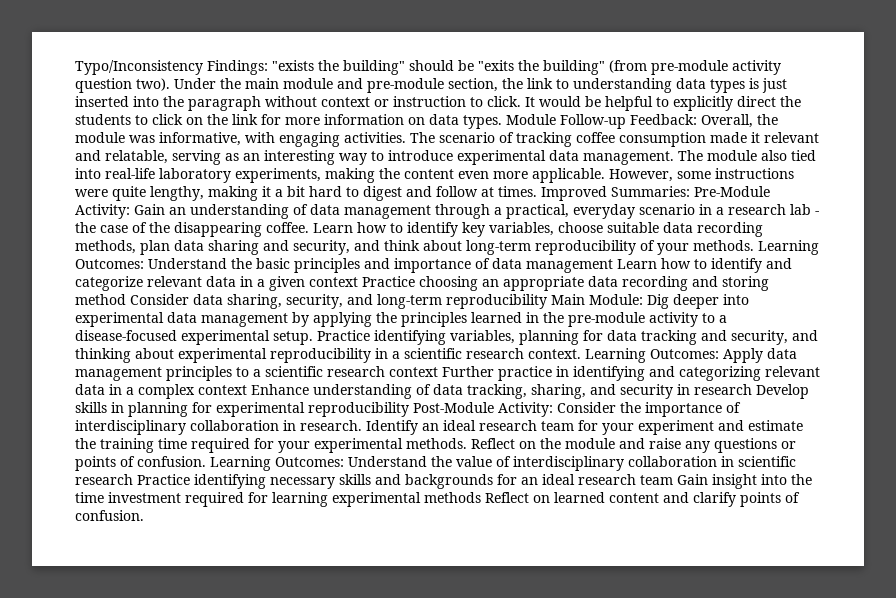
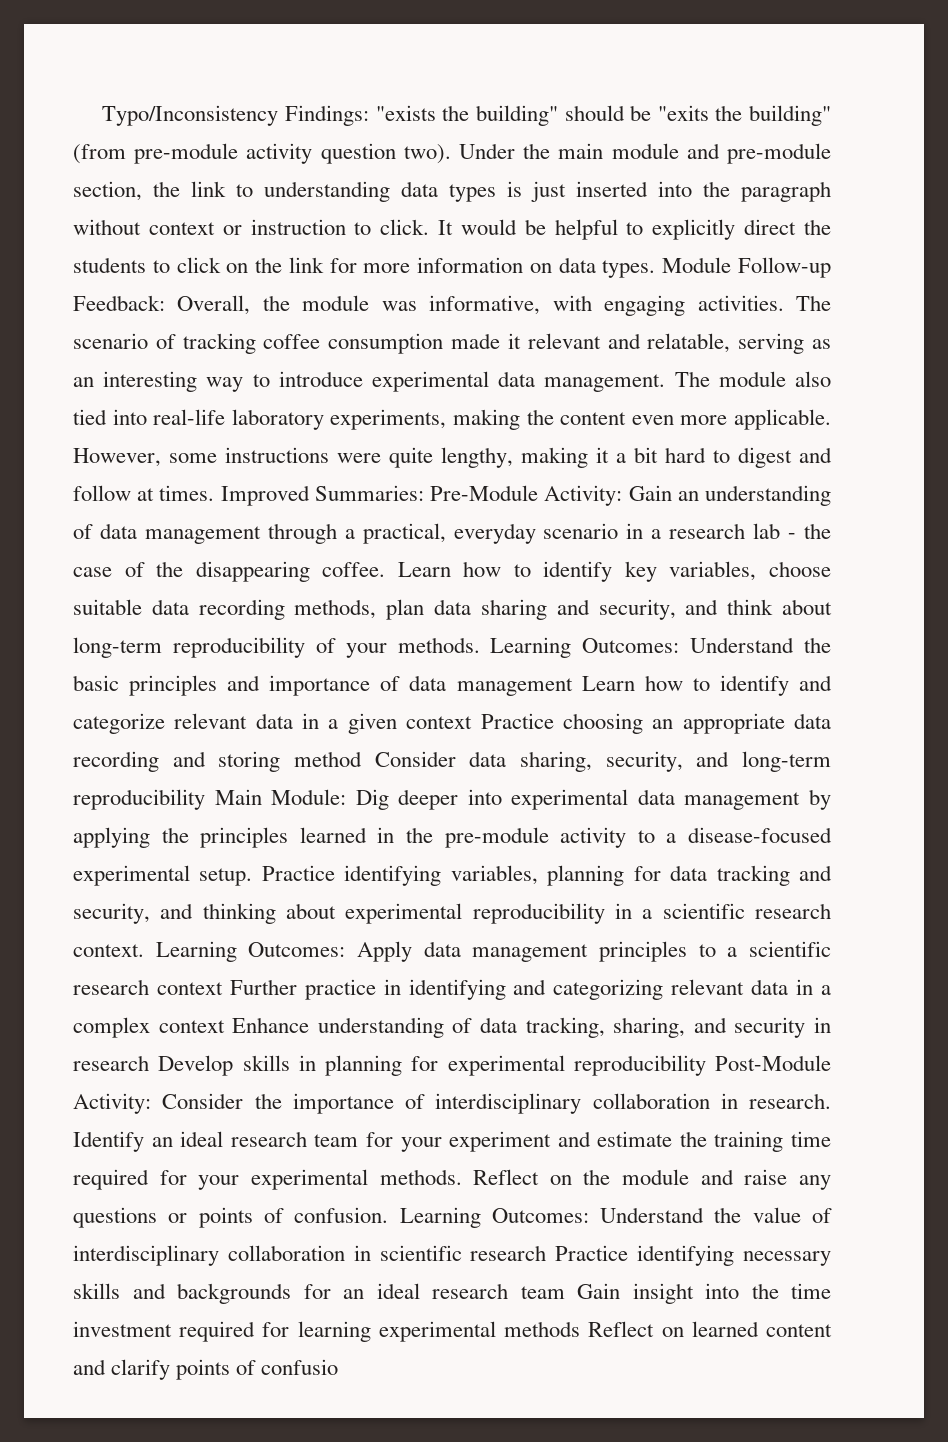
[75,510,144,521] confusion. -> [261,1359,339,1375] confusio

